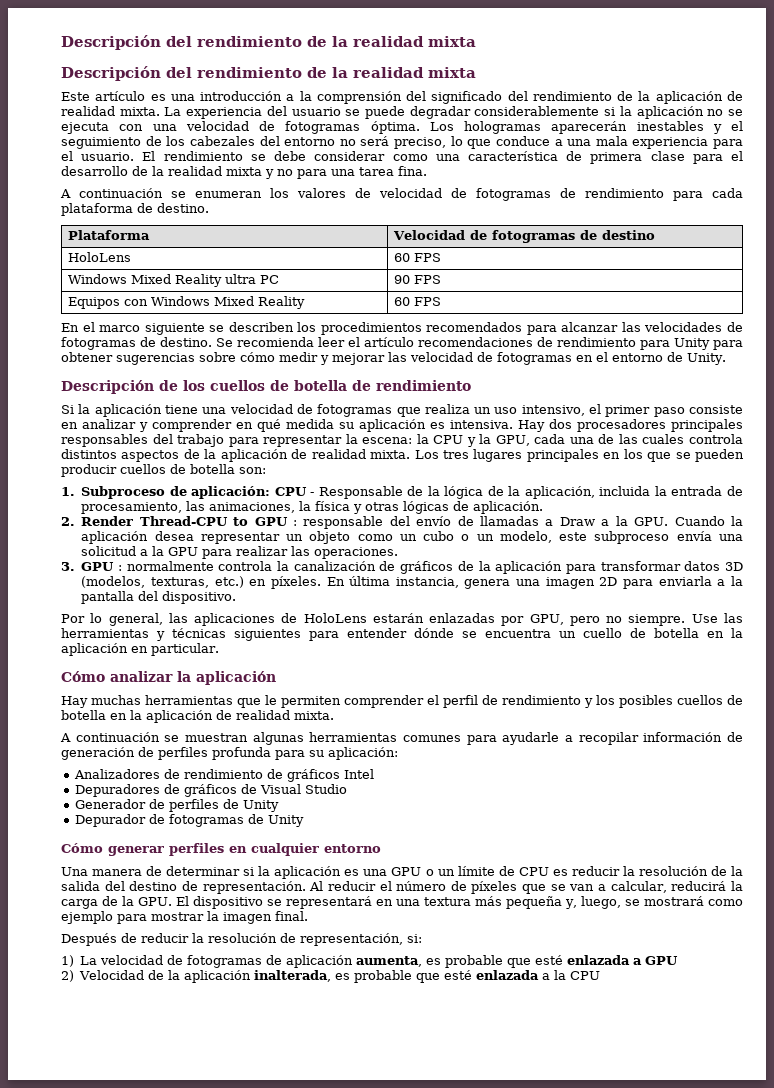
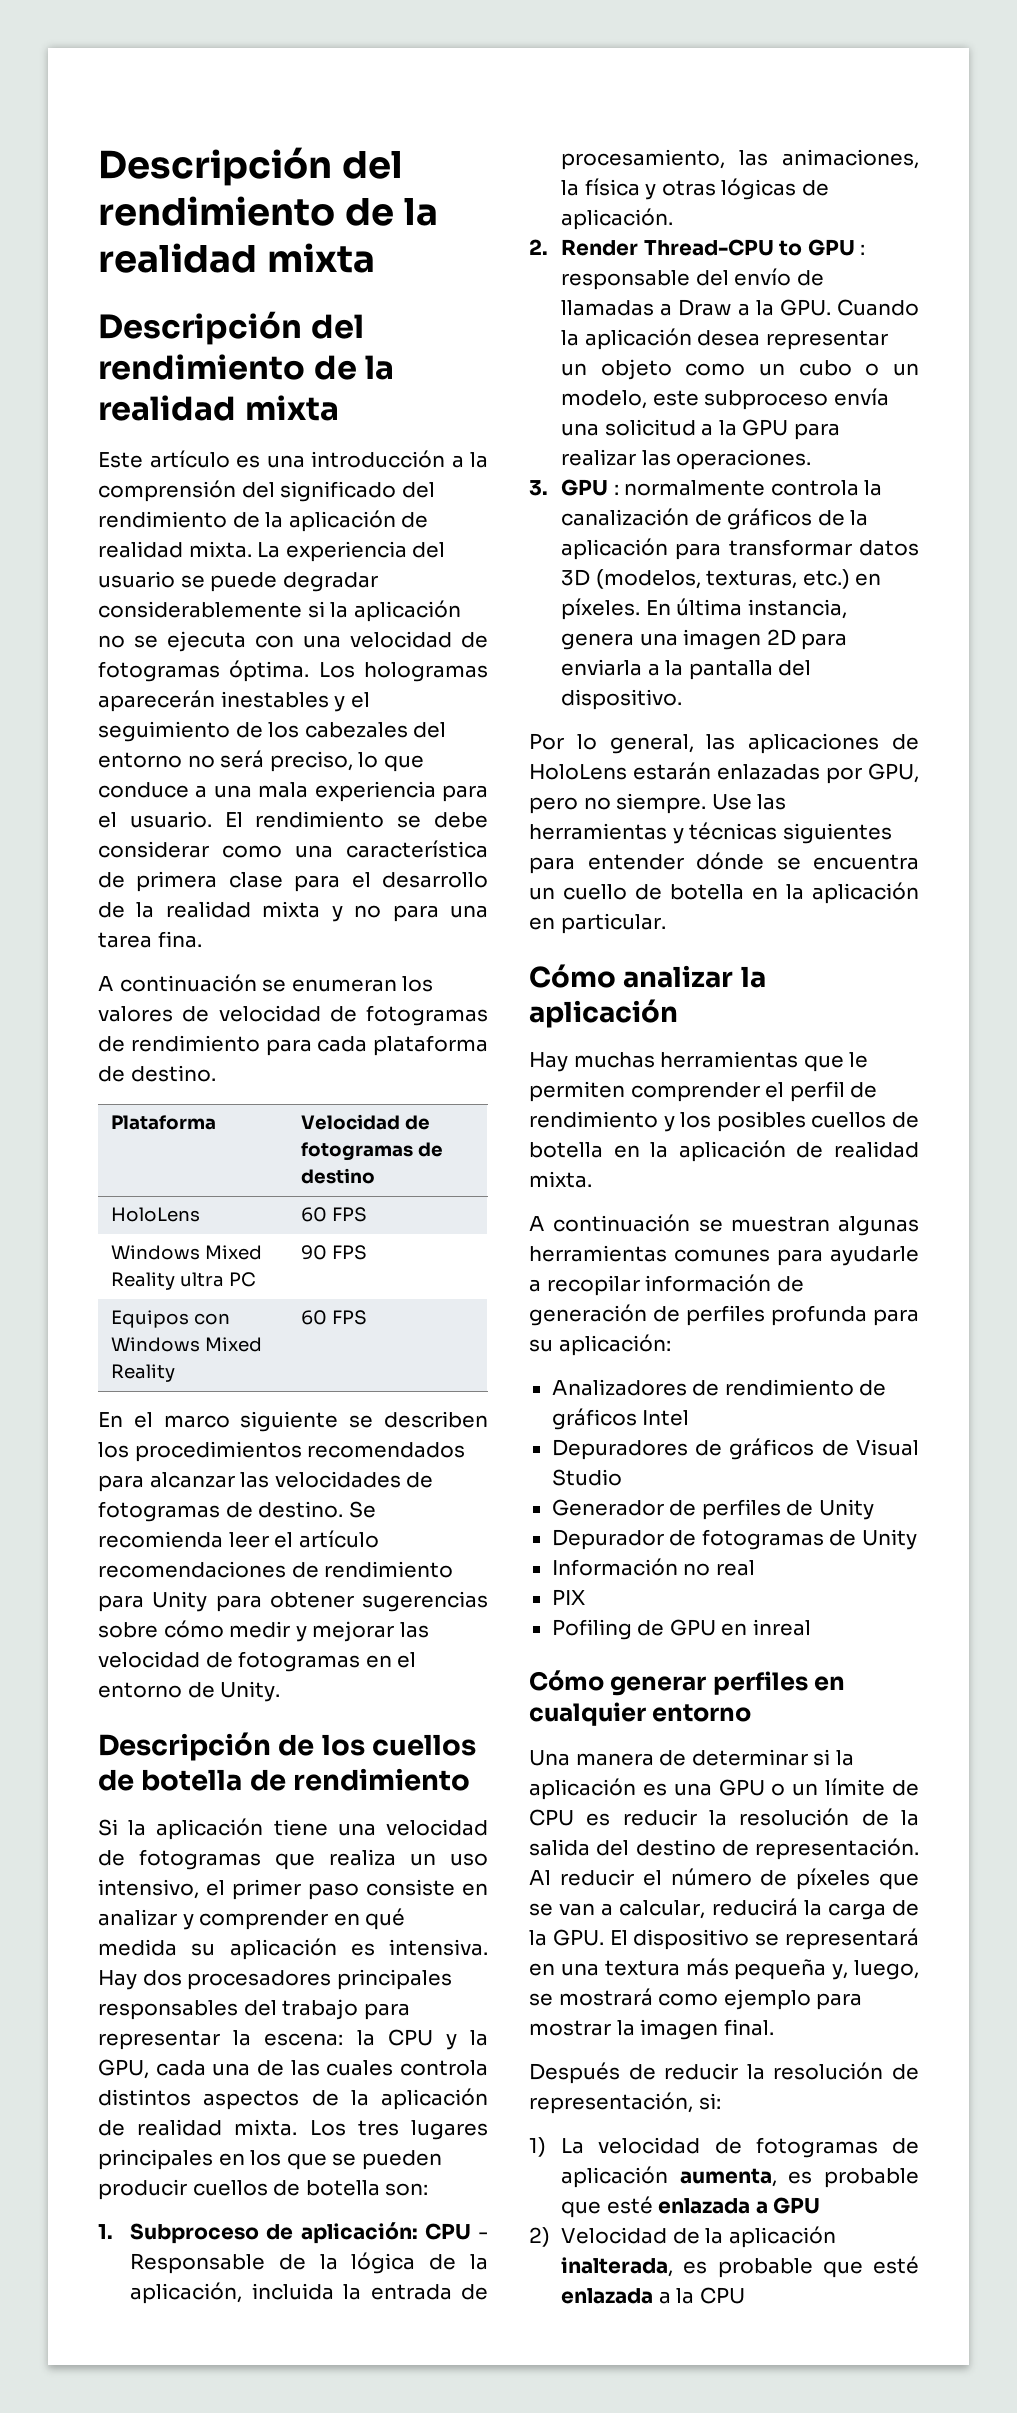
(304, 821) none -> [551,1558,755,1576] [551,1589,585,1605] [551,1619,811,1640] // Información no real // PIX // Pofiling de GPU en inreal

